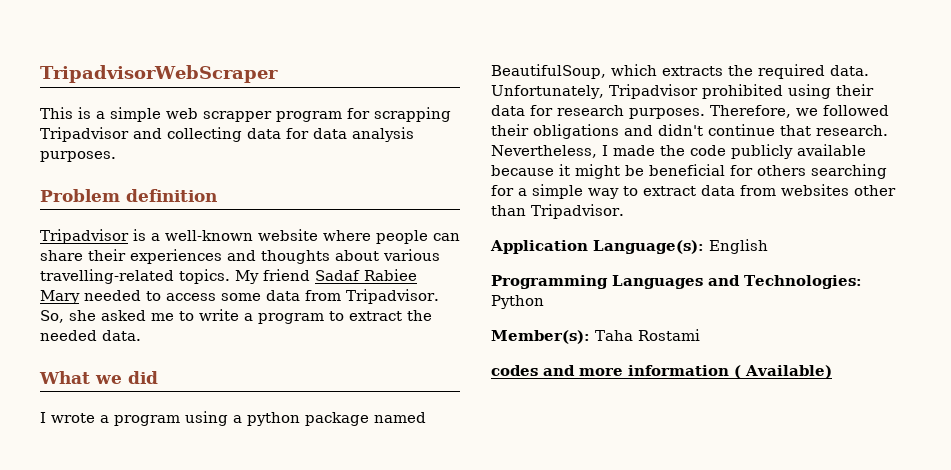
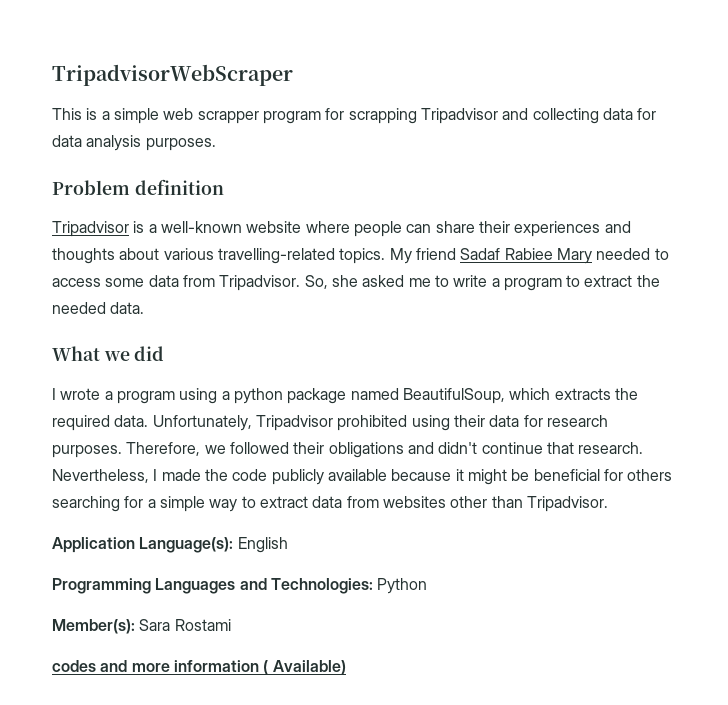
[595,330,633,341] Taha -> [139,619,171,631] Sara

